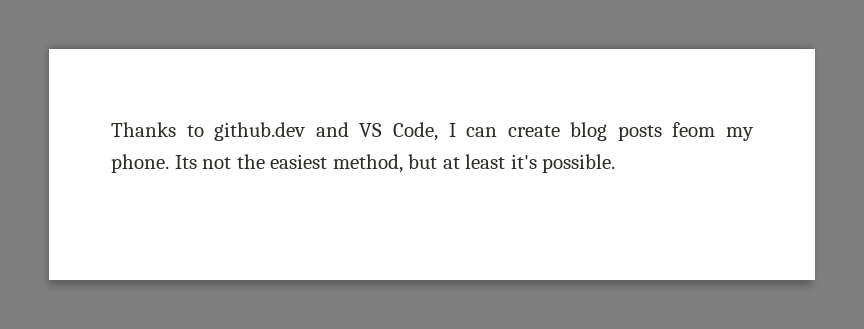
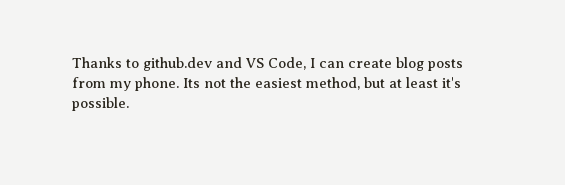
[672,122,716,137] feom -> [72,77,106,88] from

